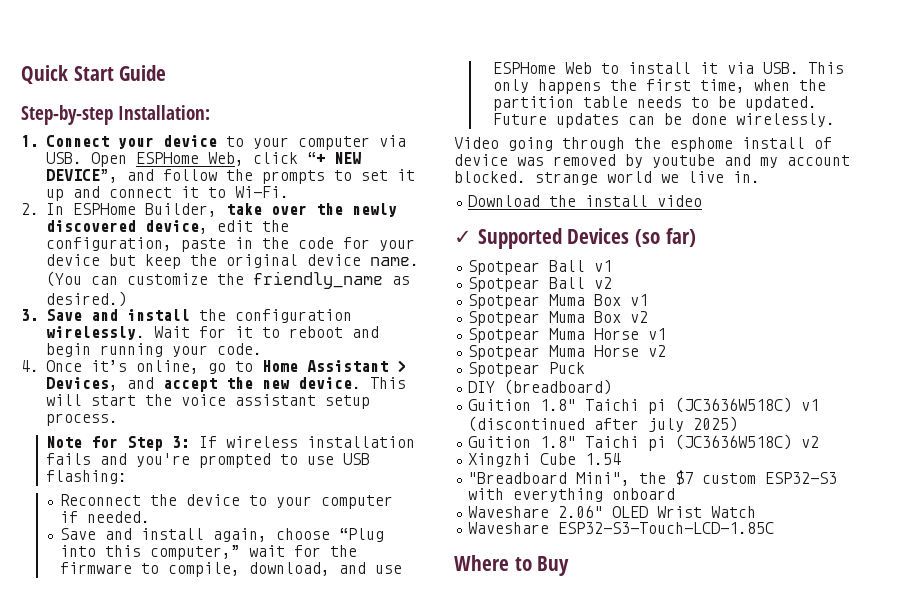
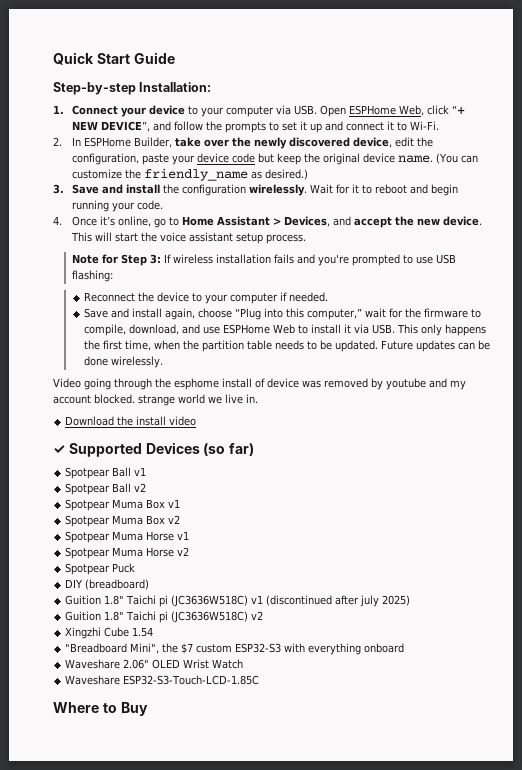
[234,237,415,251] [45,254,100,266] in the code for your device -> [172,153,256,165] your device code

